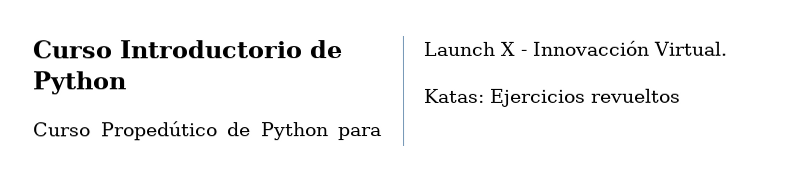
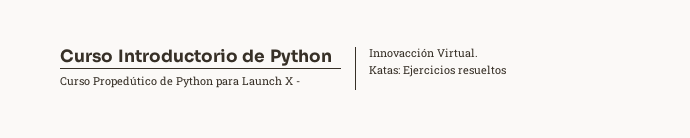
[591,88,681,103] revueltos -> [458,65,506,75] resueltos

